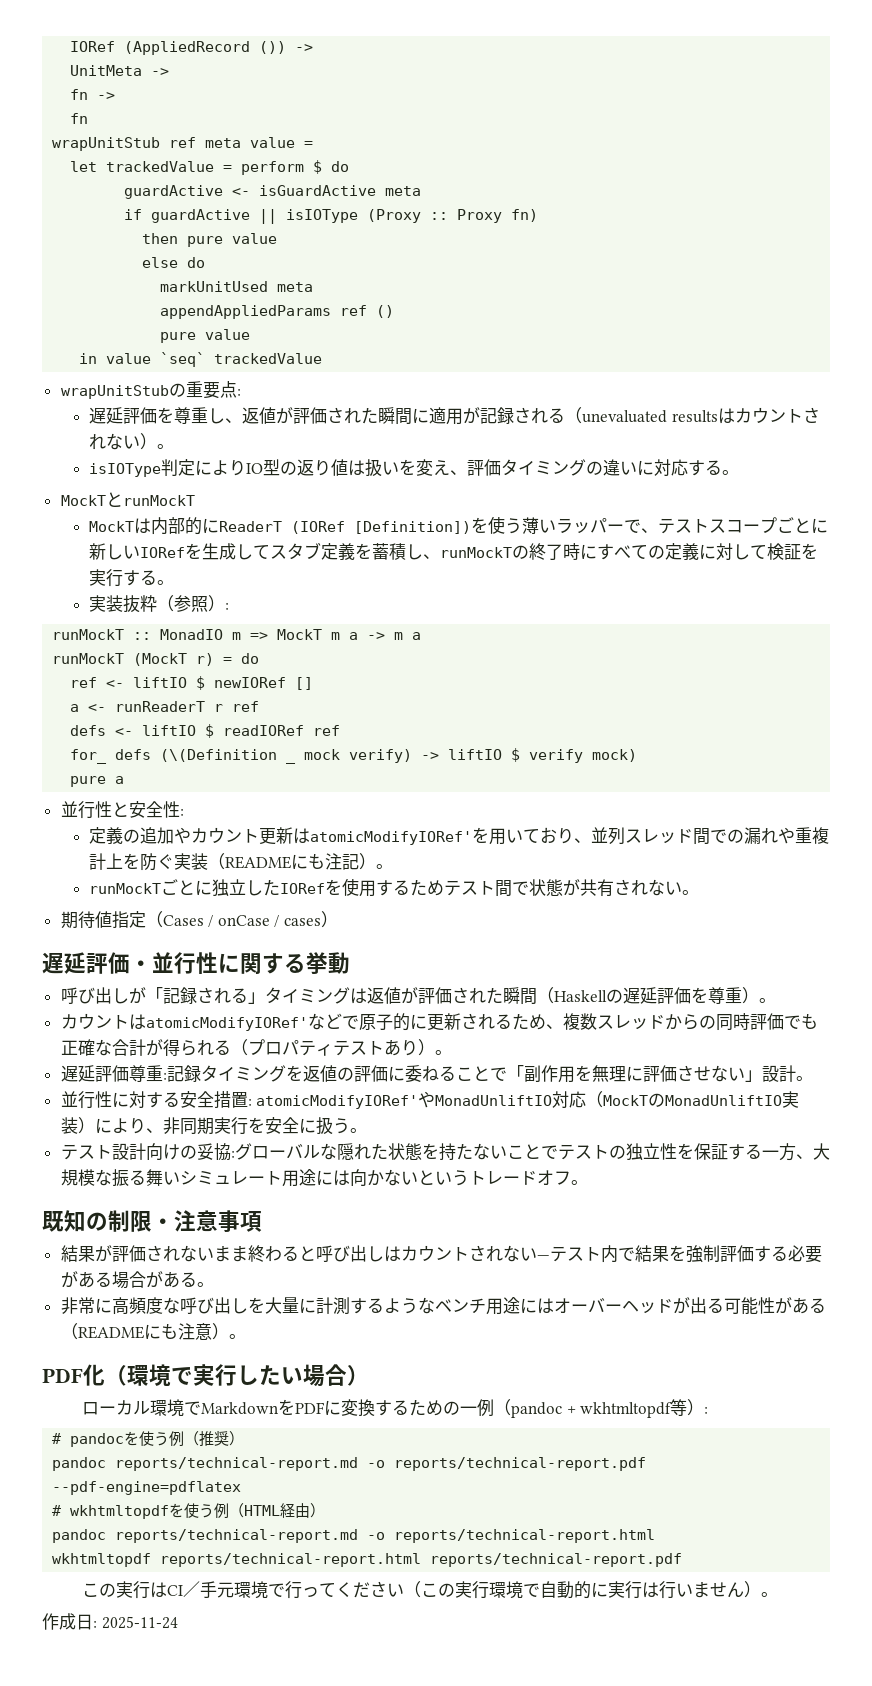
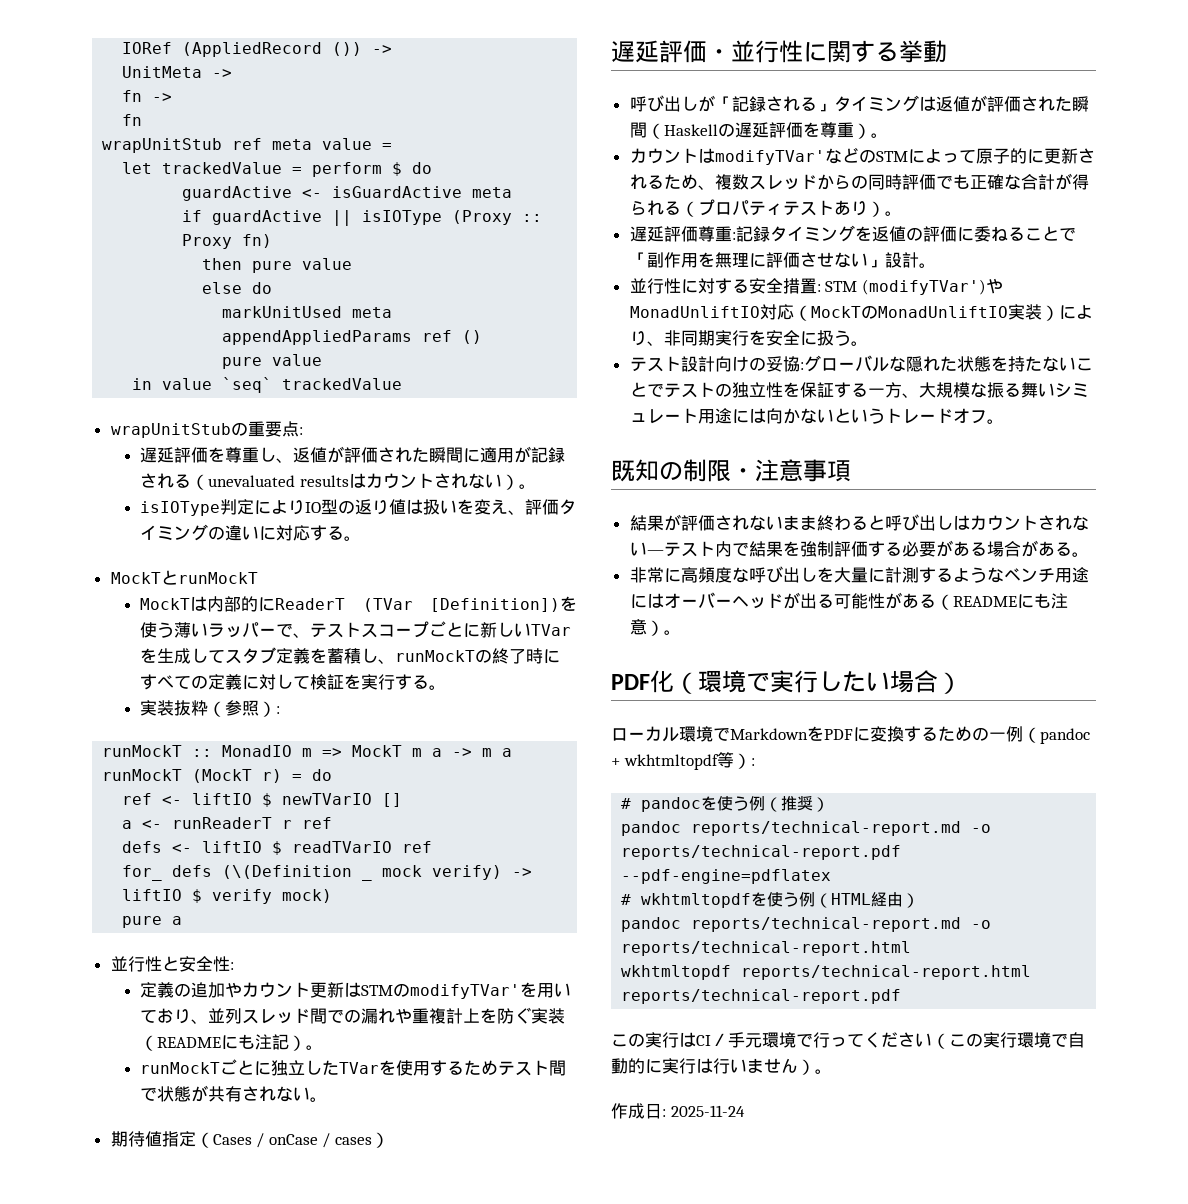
[291,521,346,534] (IORef -> [362,598,413,612] (TVar
[140,547,186,558] IORef -> [531,624,572,636] TVar
[214,677,287,688] newIORef -> [282,793,373,805] newTVarIO
[223,725,305,736] readIORef -> [292,841,393,853] readTVarIO
[310,831,473,845] atomicModifyIORef' -> [361,983,521,999] STMのmodifyTVar'
[280,883,326,894] IORef -> [339,1062,380,1074] TVar
[145,1013,359,1031] atomicModifyIORef'などで -> [714,147,976,165] modifyTVar'などのSTMによって
[256,1095,419,1109] atomicModifyIORef' -> [825,279,986,295] STM (modifyTVar')

